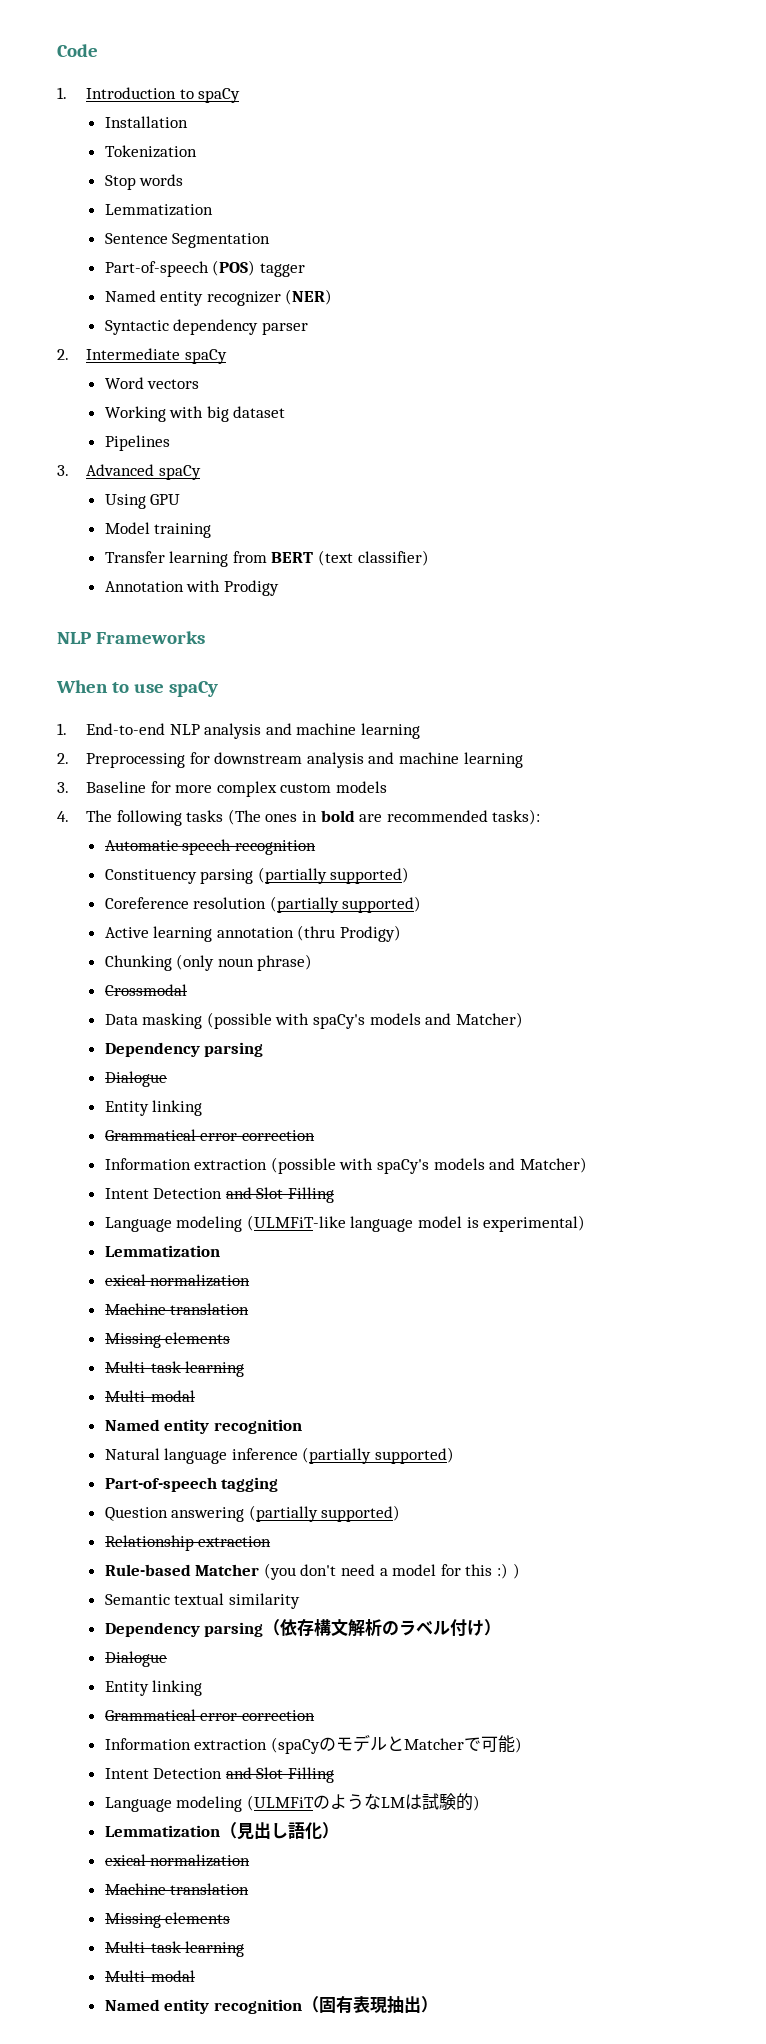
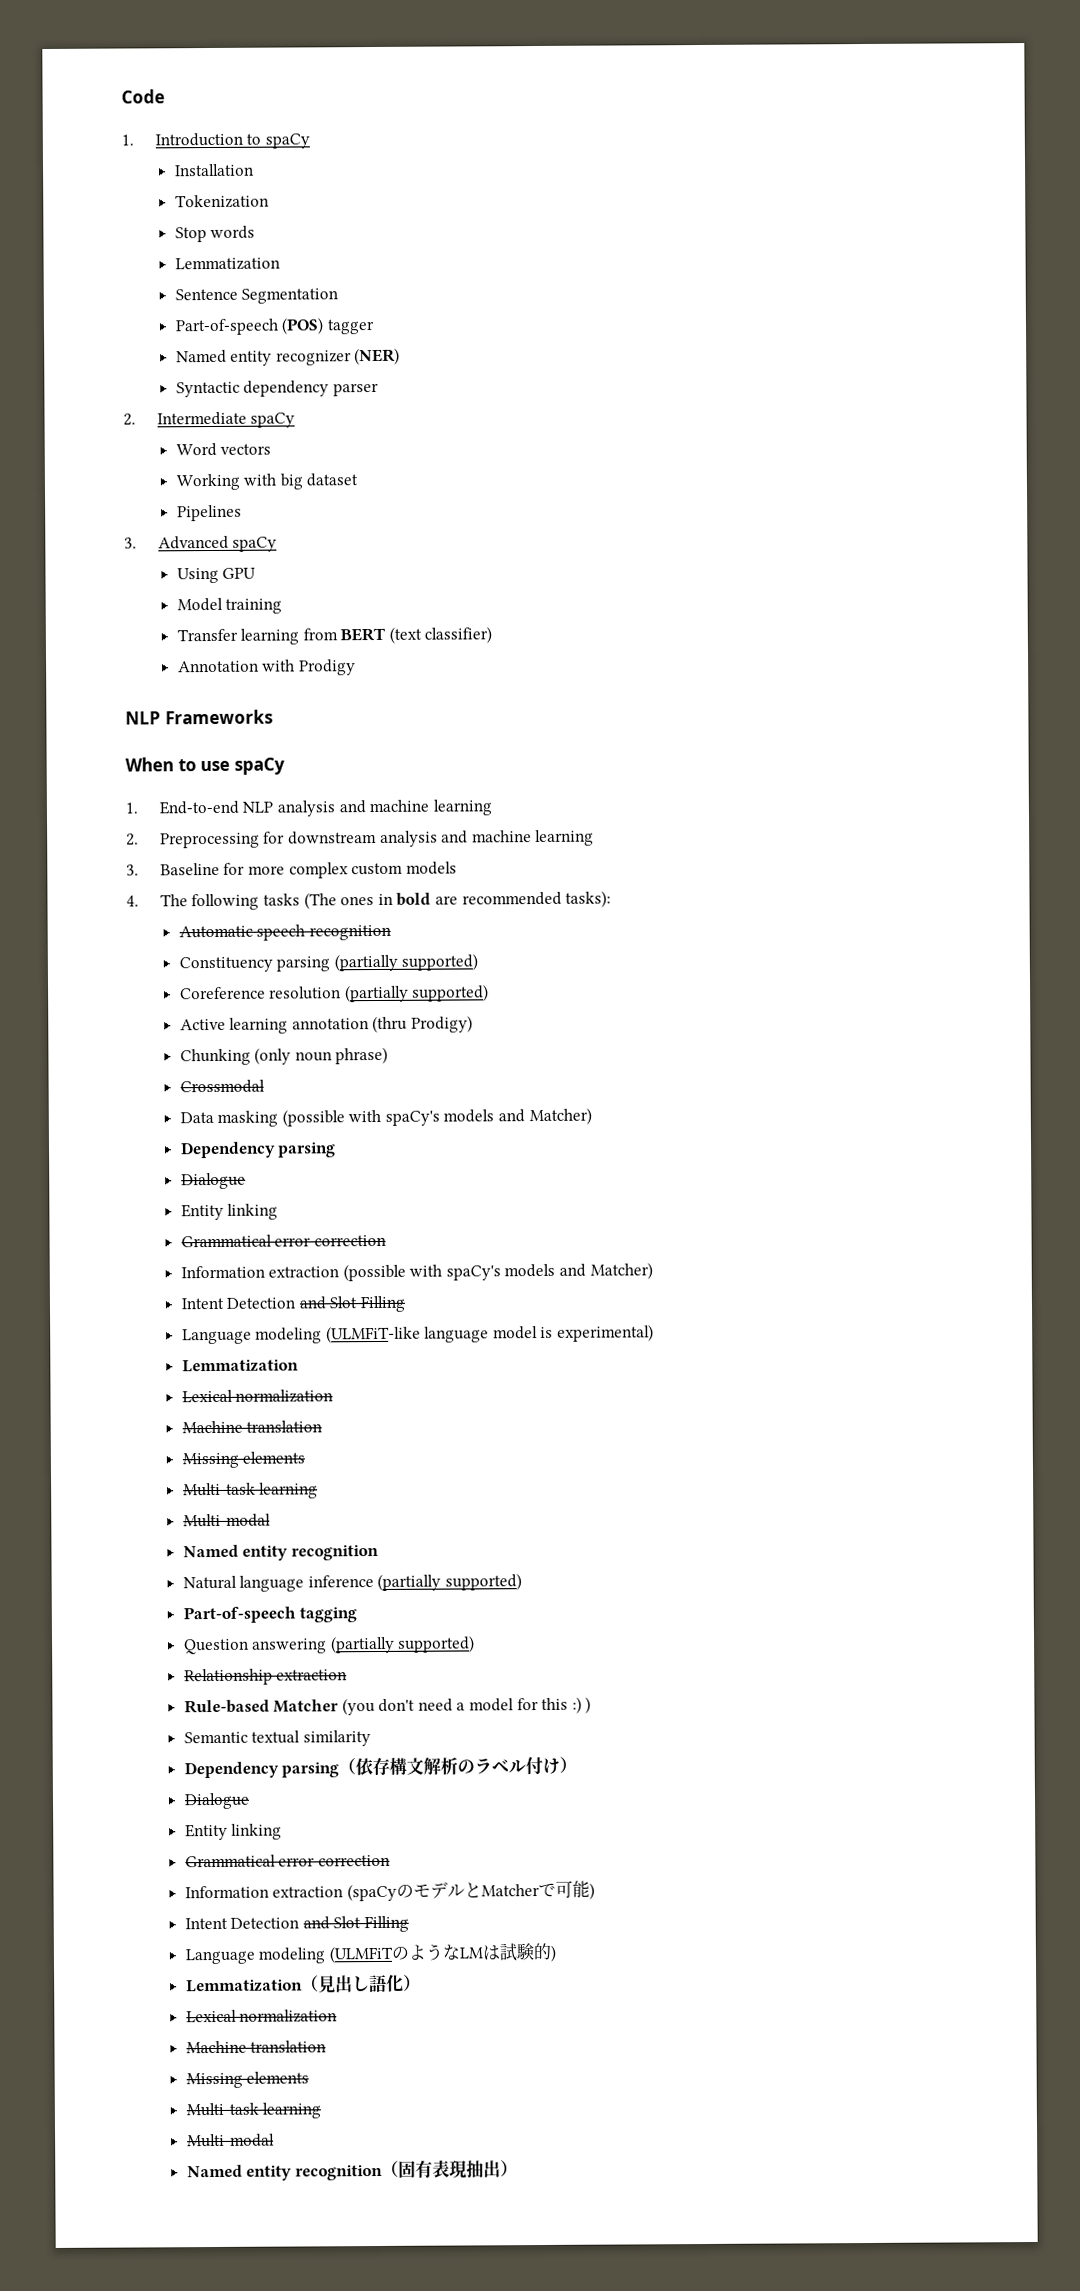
[104,1274,146,1286] exical -> [181,1389,233,1403] Lexical
[104,1854,146,1866] exical -> [185,2009,237,2023] Lexical

